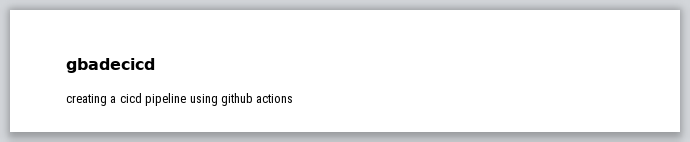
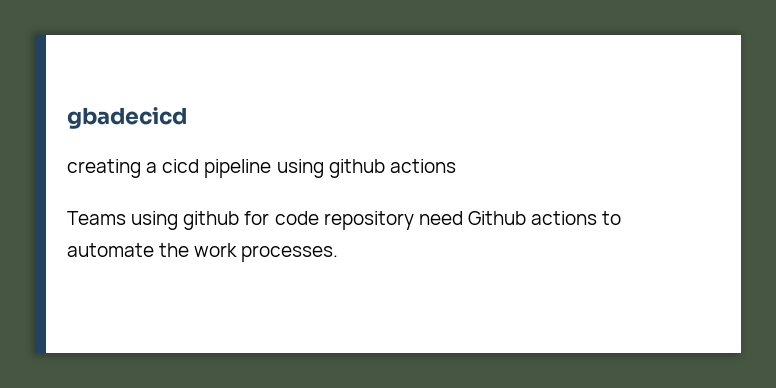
(294, 98) none -> [67,211,622,230] [67,243,339,262] // Teams using github for code repository need Github actions to automate the work processes.

